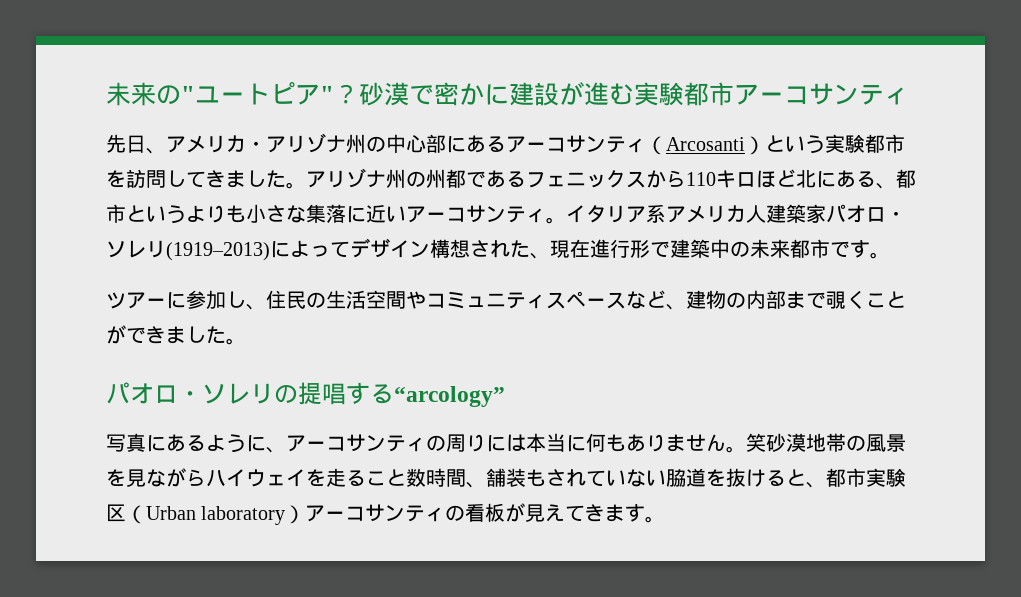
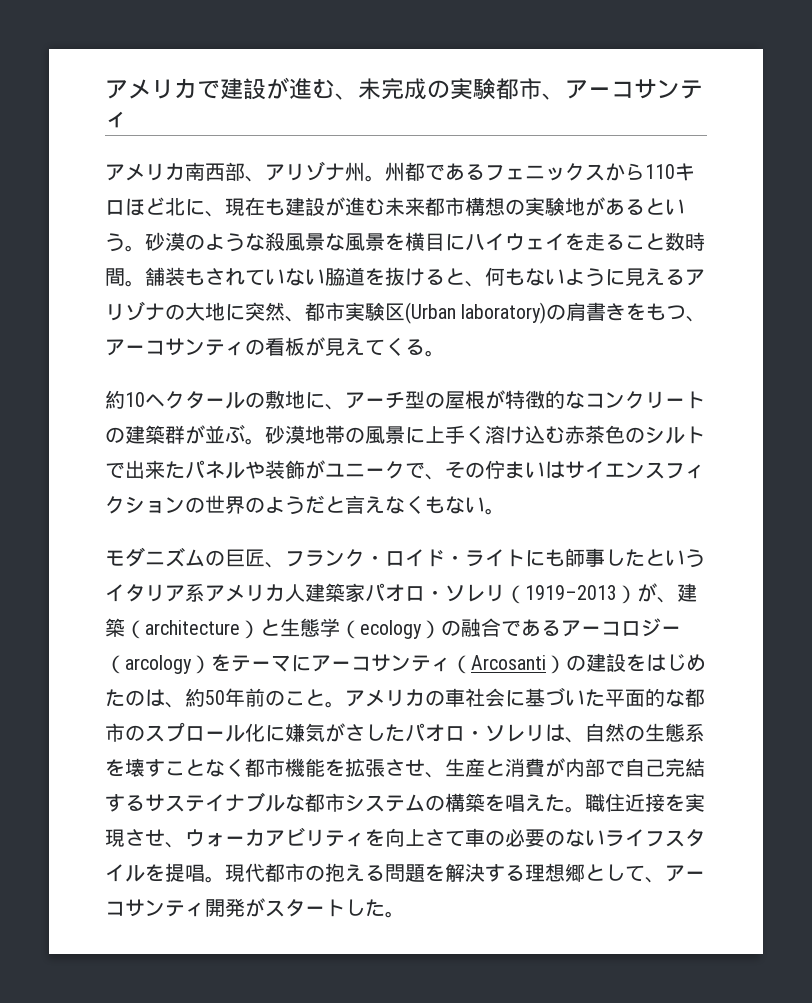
[106,82,734,106] 未来の"ユートピア"？砂漠で密かに建設が進む実験都市 -> [105,77,565,100] アメリカで建設が進む、未完成の実験都市、
[106,133,905,155] [106,168,426,189] 先日、アメリカ・アリゾナ州の中心部にあるアーコサンティ（Arcosanti）という実験都市を訪問してきました。アリゾナ州の -> [105,161,385,182] アメリカ南西部、アリゾナ州。
[836,169,916,189] [106,204,566,224] ある、都市というよりも小さな集落に近いアーコサンティ。 -> [205,197,685,217] [105,232,705,252] [105,267,705,287] [105,301,707,324] [105,337,445,357] [105,390,705,410] [105,424,705,445] [105,460,705,480] [105,495,505,515] [105,547,705,568] 、現在も建設が進む未来都市構想の実験地があるという。砂漠のような殺風景な風景を横目にハイウェイを走ること数時間。舗装もされていない脇道を抜けると、何もないように見えるアリゾナの大地に突然、都市実験区(Urban laboratory)の肩書きをもつ、アーコサンティの看板が見えてくる。 // 約10ヘクタールの敷地に、アーチ型の屋根が特徴的なコンクリートの建築群が並ぶ。砂漠地帯の風景に上手く溶け込む赤茶色のシルトで出来たパネルや装飾がユニークで、その佇まいはサイエンスフィクションの世界のようだと言えなくもない。 // モダニズムの巨匠、フランク・ロイド・ライトにも師事したという
[166,238,890,261] [106,290,906,310] [106,325,246,345] [106,382,505,407] [106,433,906,453] [106,468,906,488] [106,503,646,525] (1919–2013)によってデザイン構想された、現在進行形で建築中の未来都市です。 // ツアーに参加し、住民の生活空間やコミュニティスペースなど、建物の内部まで覗くことができました。 // パオロ・ソレリの提唱する“arcology” // 写真にあるように、アーコサンティの周りには本当に何もありません。笑砂漠地帯の風景を見ながらハイウェイを走ること数時間、舗装もされていない脇道を抜けると、都市実験区（Urban laboratory）アーコサンティの看板が見えてきます -> [505,583,697,604] [105,618,681,639] [105,653,706,674] [105,687,705,708] [105,722,705,743] [105,758,705,778] [105,792,705,813] [105,827,705,848] [105,863,705,883] [105,898,385,917] （1919–2013）が、建築（architecture）と生態学（ecology）の融合であるアーコロジー（arcology）をテーマにアーコサンティ（Arcosanti）の建設をはじめたのは、約50年前のこと。アメリカの車社会に基づいた平面的な都市のスプロール化に嫌気がさしたパオロ・ソレリは、自然の生態系を壊すことなく都市機能を拡張させ、生産と消費が内部で自己完結するサステイナブルな都市システムの構築を唱えた。職住近接を実現させ、ウォーカアビリティを向上さて車の必要のないライフスタイルを提唱。現代都市の抱える問題を解決する理想郷として、アーコサンティ開発がスタートした

